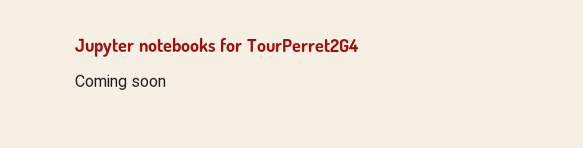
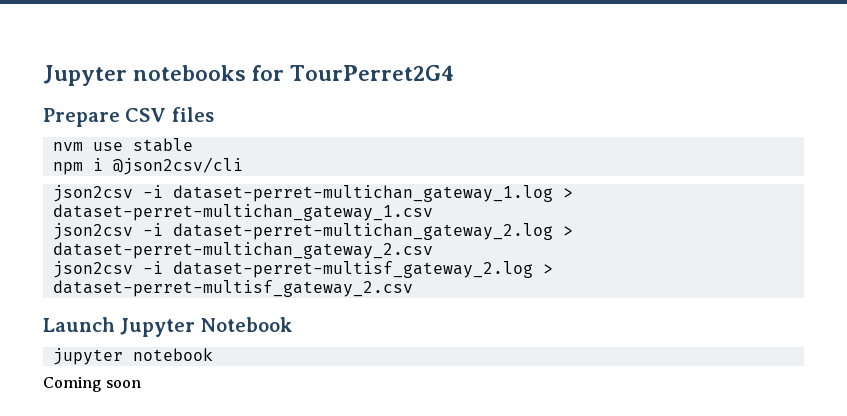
(360, 45) none -> [43,107,214,127] [52,138,193,152] [52,157,243,175] [52,185,573,202] [52,204,433,221] [52,223,573,240] [52,242,433,259] [52,261,553,278] [52,280,413,297] [43,317,292,337] [52,348,213,365] // Prepare CSV files // nvm use stable // npm i @json2csv/cli // json2csv -i dataset-perret-multichan_gateway_1.log > dataset-perret-multichan_gateway_1.csv // json2csv -i dataset-perret-multichan_gateway_2.log > dataset-perret-multichan_gateway_2.csv // json2csv -i dataset-perret-multisf_gateway_2.log > dataset-perret-multisf_gateway_2.csv // Launch Jupyter Notebook // jupyter notebook

